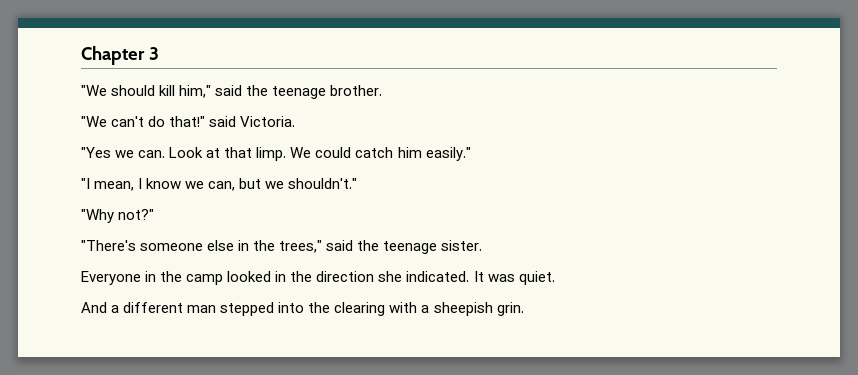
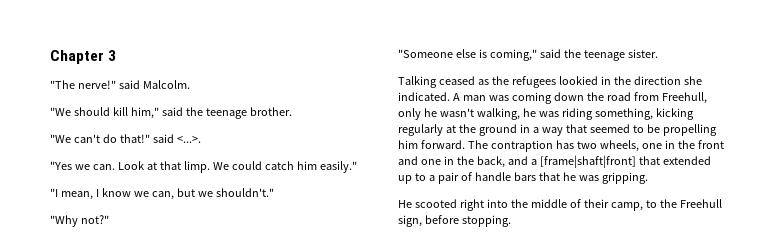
(159, 53) none -> [50,80,190,89] // "The nerve!" said Malcolm.
[240,116,296,127] Victoria. -> [176,136,201,143] <...>.
[81,240,483,254] [81,271,272,285] "There's someone else in the trees," said the teenage sister. // Everyone in the camp looked -> [398,49,658,61] [398,76,598,88] "Someone else is coming," said the teenage sister. // Talking ceased as the refugees lookied
[473,271,555,285] [81,302,524,316] It was quiet. // And a different man stepped into the clearing with a sheepish grin. -> [452,92,707,104] [398,108,694,120] [398,124,717,136] [398,140,724,152] [398,155,711,168] [398,172,648,184] [398,199,722,211] [398,215,511,227] A man was coming down the road from Freehull, only he wasn't walking, he was riding something, kicking regularly at the ground in a way that seemed to be propelling him forward. The contraption has two wheels, one in the front and one in the back, and a [frame|shaft|front] that extended up to a pair of handle bars that he was gripping. // He scooted right into the middle of their camp, to the Freehull sign, before stopping.

